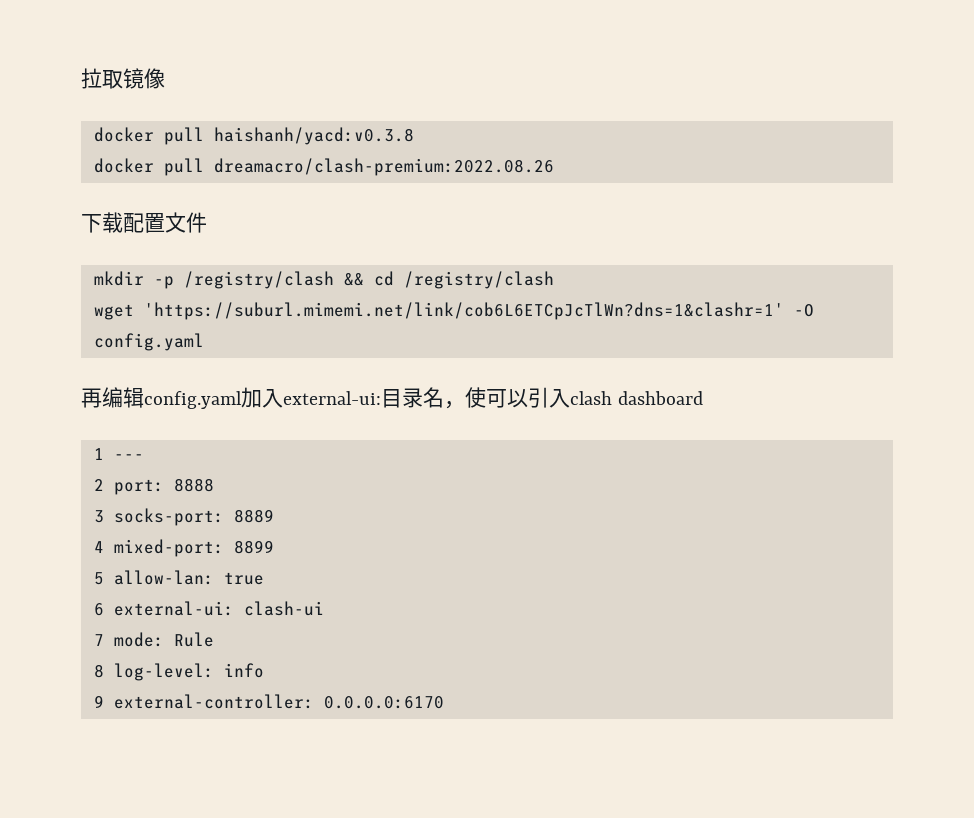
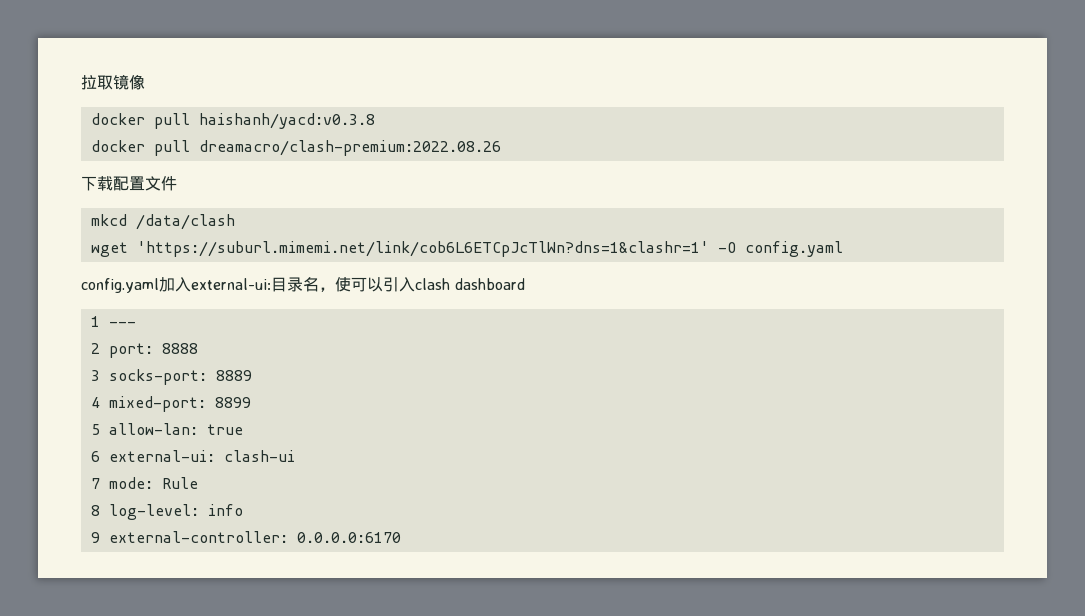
[93,271,554,289] mkdir -p /registry/clash && cd /registry/clash -> [90,214,235,230] mkcd /data/clash
[81,387,144,408] 再编辑 -> (843, 249) none

